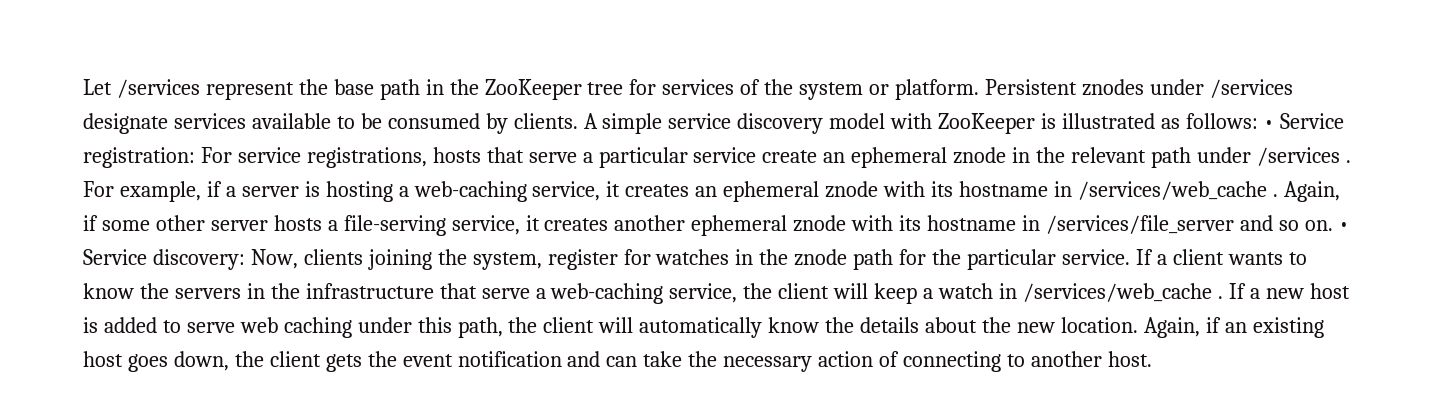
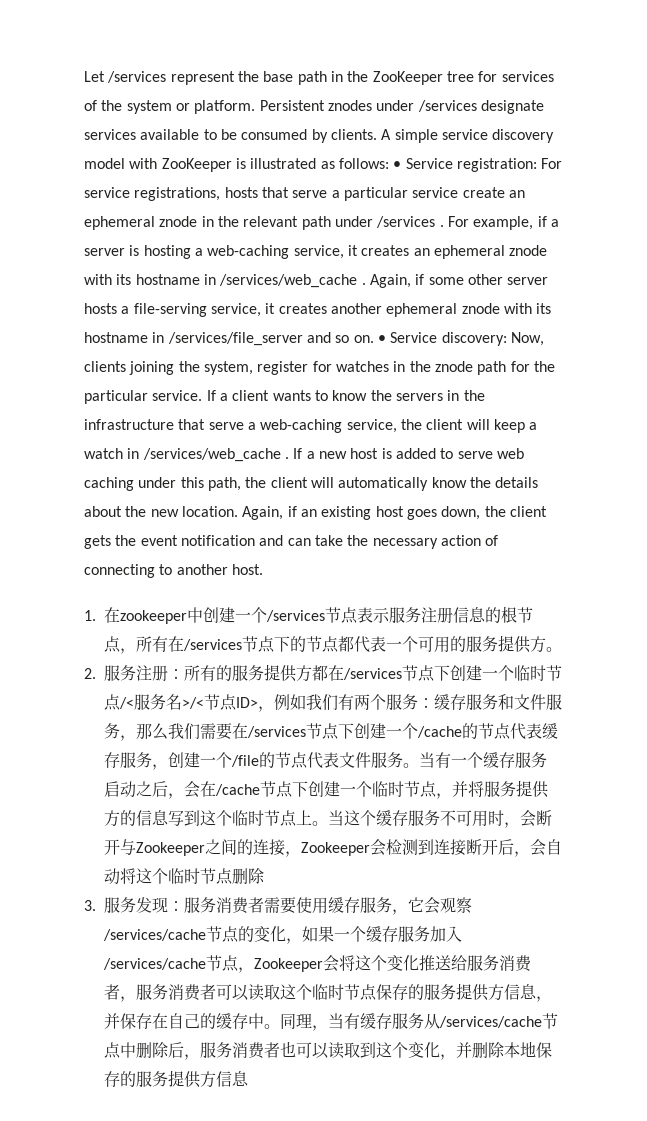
(1152, 359) none -> [84,606,534,624] [104,635,563,654] [84,664,563,682] [104,694,563,712] [104,723,559,741] [104,752,548,770] [104,780,550,799] [104,810,553,828] [104,839,563,857] [104,868,266,885] [84,897,473,915] [103,926,463,944] [103,955,533,973] [104,983,553,1002] [104,1013,559,1031] [104,1041,553,1060] [104,1070,250,1088] // 1.在zookeeper中创建一个/services节点表示服务注册信息的根节点，所有在/services节点下的节点都代表一个可用的服务提供方。 // 2.服务注册：所有的服务提供方都在/services节点下创建一个临时节点/<服务名>/<节点ID>，例如我们有两个服务：缓存服务和文件服务，那么我们需要在/services节点下创建一个/cache的节点代表缓存服务，创建一个/file的节点代表文件服务。当有一个缓存服务启动之后，会在/cache节点下创建一个临时节点，并将服务提供方的信息写到这个临时节点上。当这个缓存服务不可用时，会断开与Zookeeper之间的连接，Zookeeper会检测到连接断开后，会自动将这个临时节点删除 // 3.服务发现：服务消费者需要使用缓存服务，它会观察/services/cache节点的变化，如果一个缓存服务加入/services/cache节点，Zookeeper会将这个变化推送给服务消费者，服务消费者可以读取这个临时节点保存的服务提供方信息，并保存在自己的缓存中。同理，当有缓存服务从/services/cache节点中删除后，服务消费者也可以读取到这个变化，并删除本地保存的服务提供方信息

